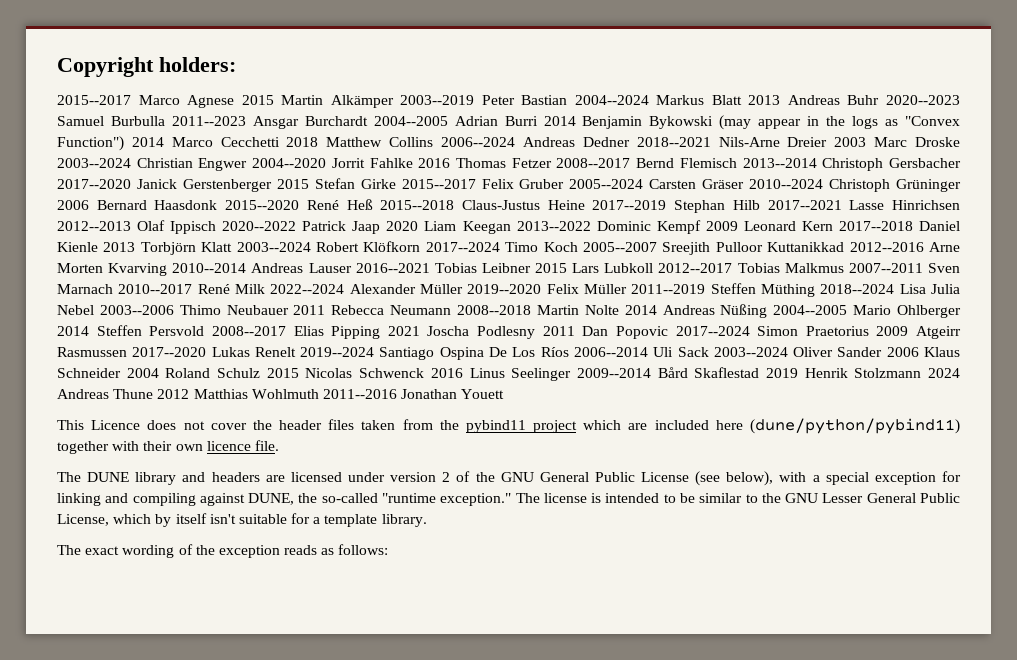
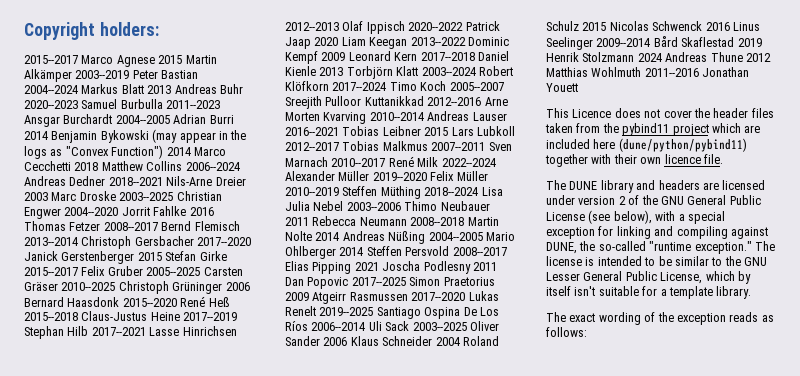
[57,158,131,168] 2003--2024 -> [119,192,174,201] 2003--2025
[569,179,644,189] 2005--2024 -> [146,267,201,276] 2005--2025
[749,179,824,189] 2010--2024 -> [61,282,116,291] 2010--2025
[631,284,706,294] 2011--2019 -> [285,187,339,196] 2010--2019
[675,326,750,336] 2017--2024 -> [351,277,406,286] 2017--2025
[300,347,375,357] 2019--2024 -> [319,307,374,316] 2019--2025
[713,347,788,357] 2003--2024 -> [412,322,467,331] 2003--2025

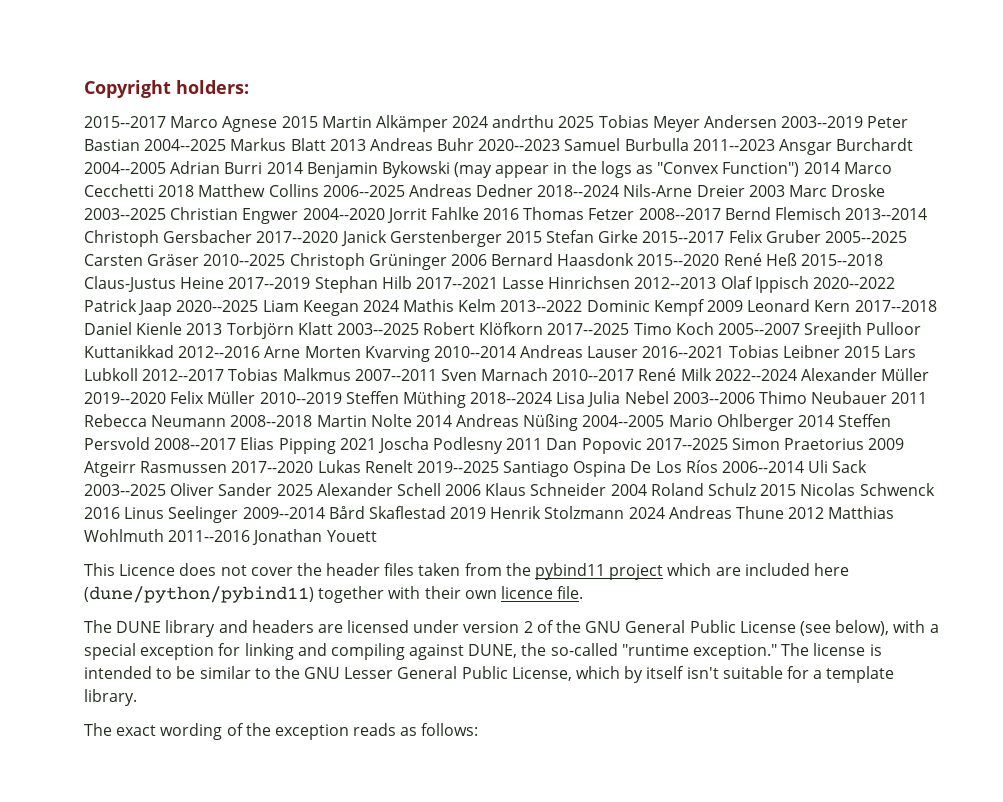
(72, 75) none -> [452,115,778,132] 2024 andrthu 2025 Tobias Meyer Andersen
[24,85,78,94] 2004--2024 -> [144,139,227,151] 2004--2025
[185,162,240,171] 2006--2024 -> [322,185,405,197] 2006--2025
[108,177,163,186] 2018--2021 -> [537,185,620,197] 2018--2024
[314,37,339,46] 2020 -> [176,300,259,312] 2020--2025
(408, 43) none -> [362,299,497,312] 2024 Mathis Kelm
[421,67,476,76] 2003--2024 -> [336,323,419,335] 2003--2025
[332,82,387,91] 2017--2024 -> [547,323,630,335] 2017--2025
(320, 341) none -> [276,483,441,496] 2025 Alexander Schell

